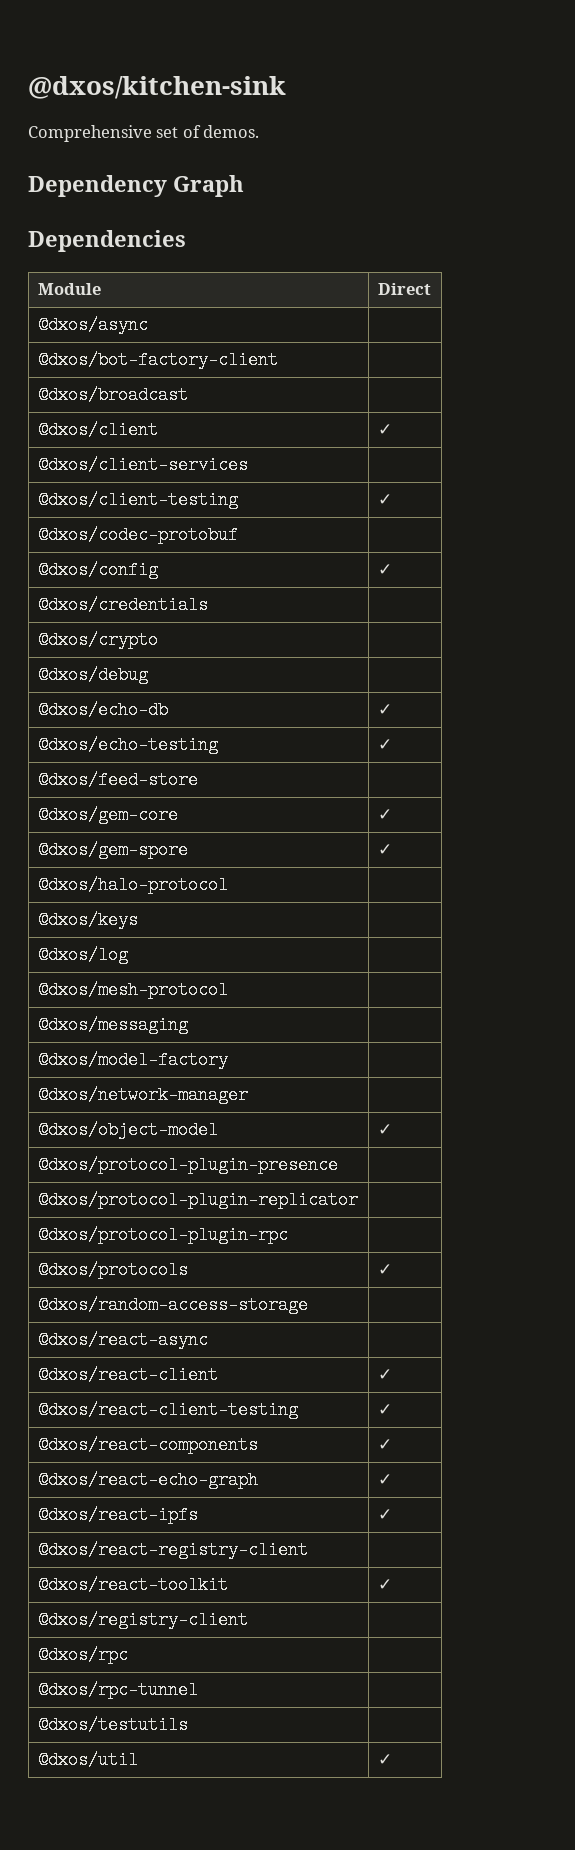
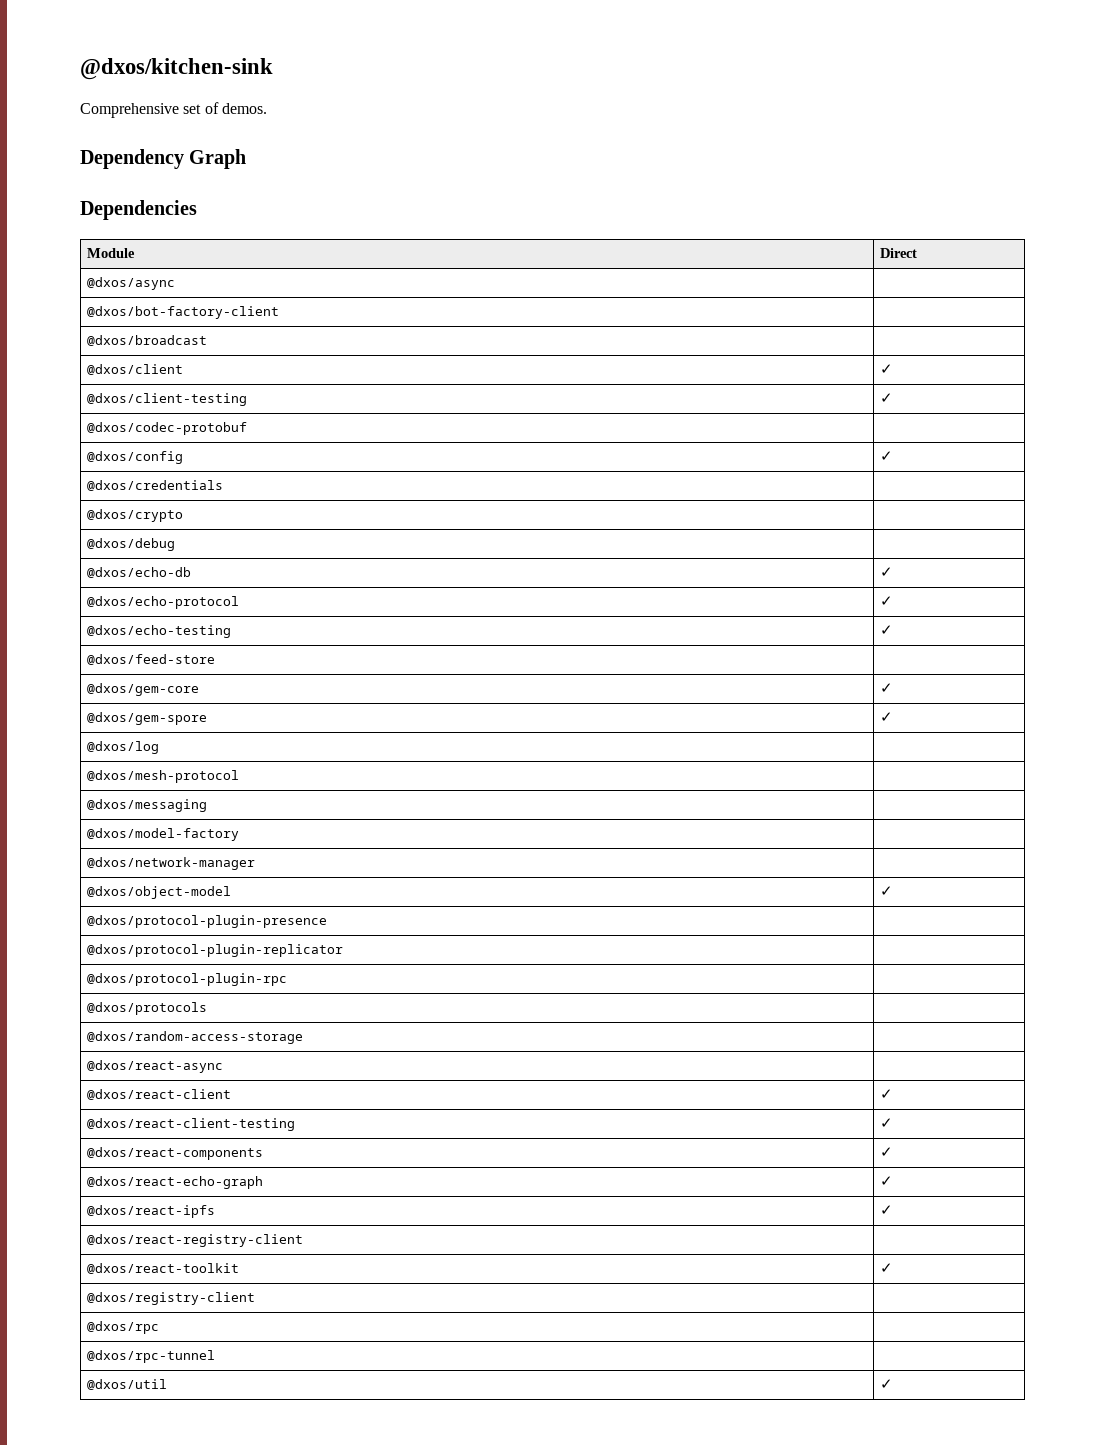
[37,456,248,474] // @dxos/client-services | -> (893, 369) none
(392, 709) none -> [86,596,239,609] [879,596,893,606] // @dxos/echo-protocol | ✓
[37,876,228,894] [37,911,138,929] // @dxos/halo-protocol | // @dxos/keys | -> (893, 717) none
[377,1264,392,1275] ✓ -> (207, 1008) none
[37,1716,188,1734] // @dxos/testutils | -> (215, 1356) none

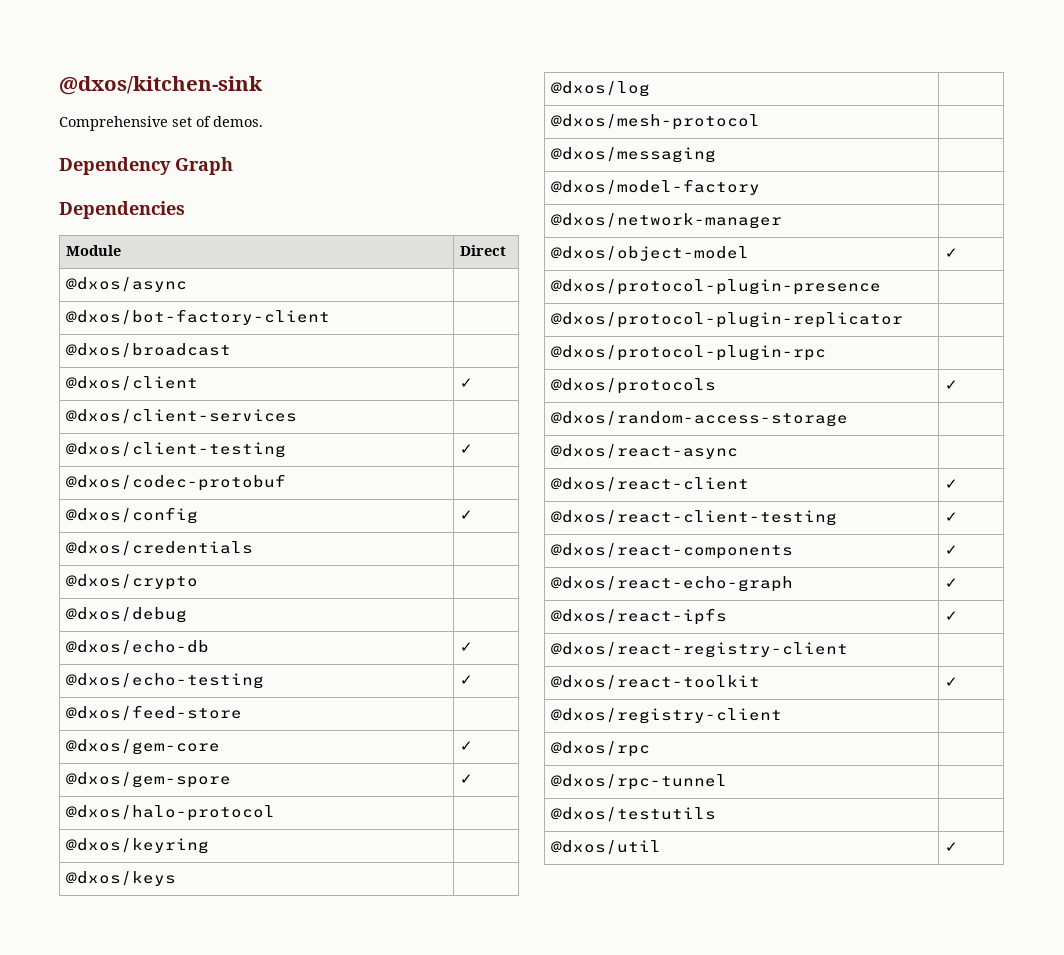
(893, 369) none -> [65,409,297,424] // @dxos/client-services |
[86,596,239,609] [879,596,893,606] // @dxos/echo-protocol | ✓ -> (473, 647) none
(893, 717) none -> [65,805,275,821] [65,838,209,854] [65,871,176,886] // @dxos/halo-protocol | // @dxos/keyring | // @dxos/keys |
(207, 1008) none -> [944,380,958,390] ✓
(215, 1356) none -> [550,807,716,822] // @dxos/testutils |

